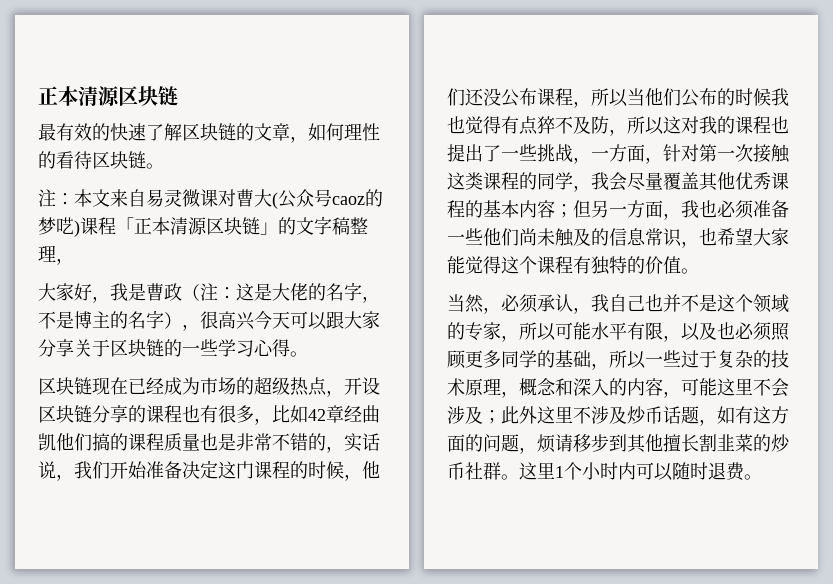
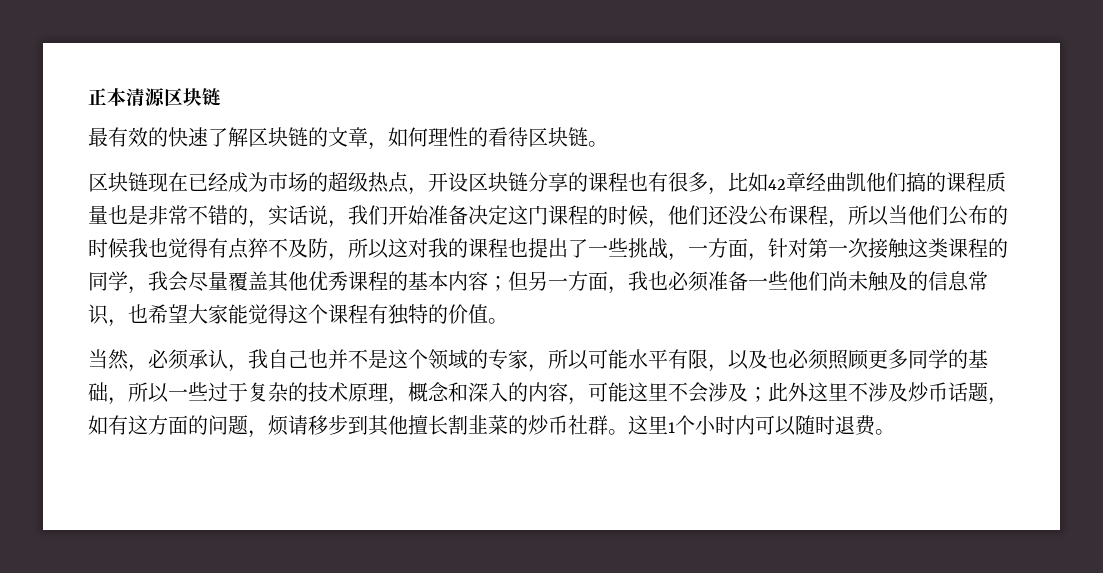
[38,189,383,209] [38,216,368,237] [38,245,74,265] [38,282,380,303] [38,310,380,331] [38,339,308,357] // 注：本文来自易灵微课对曹大(公众号caoz的梦呓)课程「正本清源区块链」的文字稿整理， // 大家好，我是曹政（注：这是大佬的名字，不是博主的名字），很高兴今天可以跟大家分享关于区块链的一些学习心得。 -> (608, 144) none

